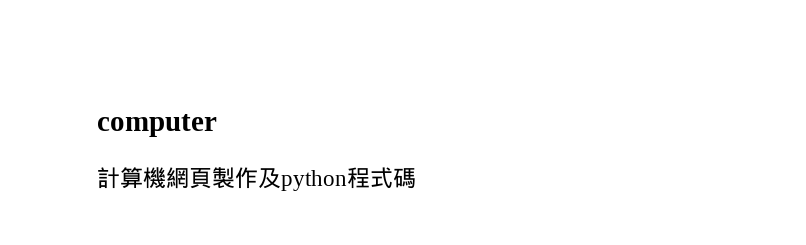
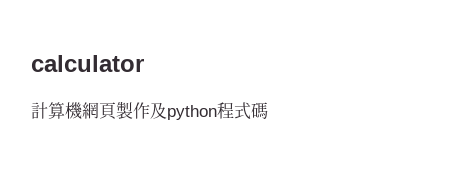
[97,114,217,137] computer -> [31,55,144,72] calculator

